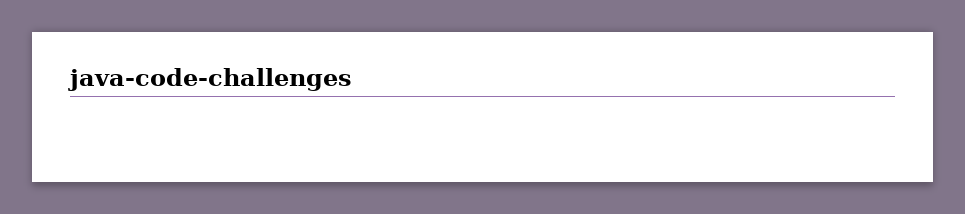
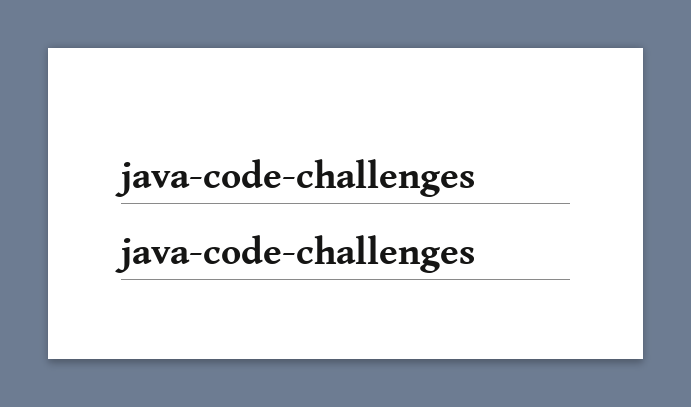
[68,68,352,91] java-code-challenges -> [115,159,475,197] [115,235,475,273] java-code-challenges // java-code-challenges

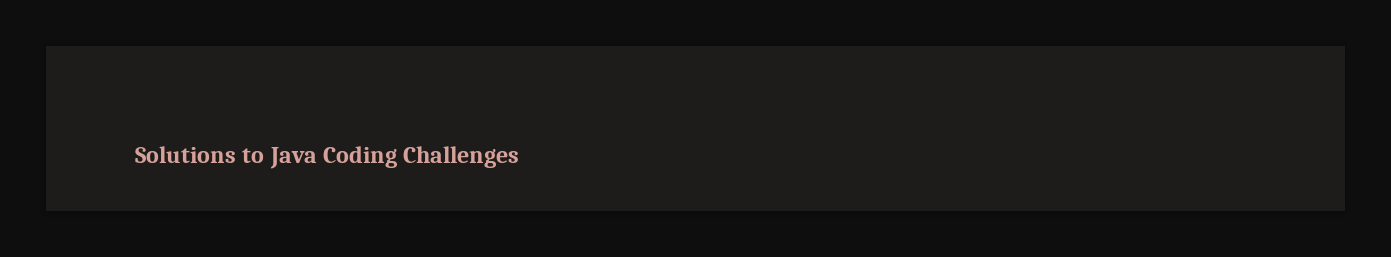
[115,159,475,197] [115,235,475,273] java-code-challenges // java-code-challenges -> [135,146,520,169] Solutions to Java Coding Challenges

